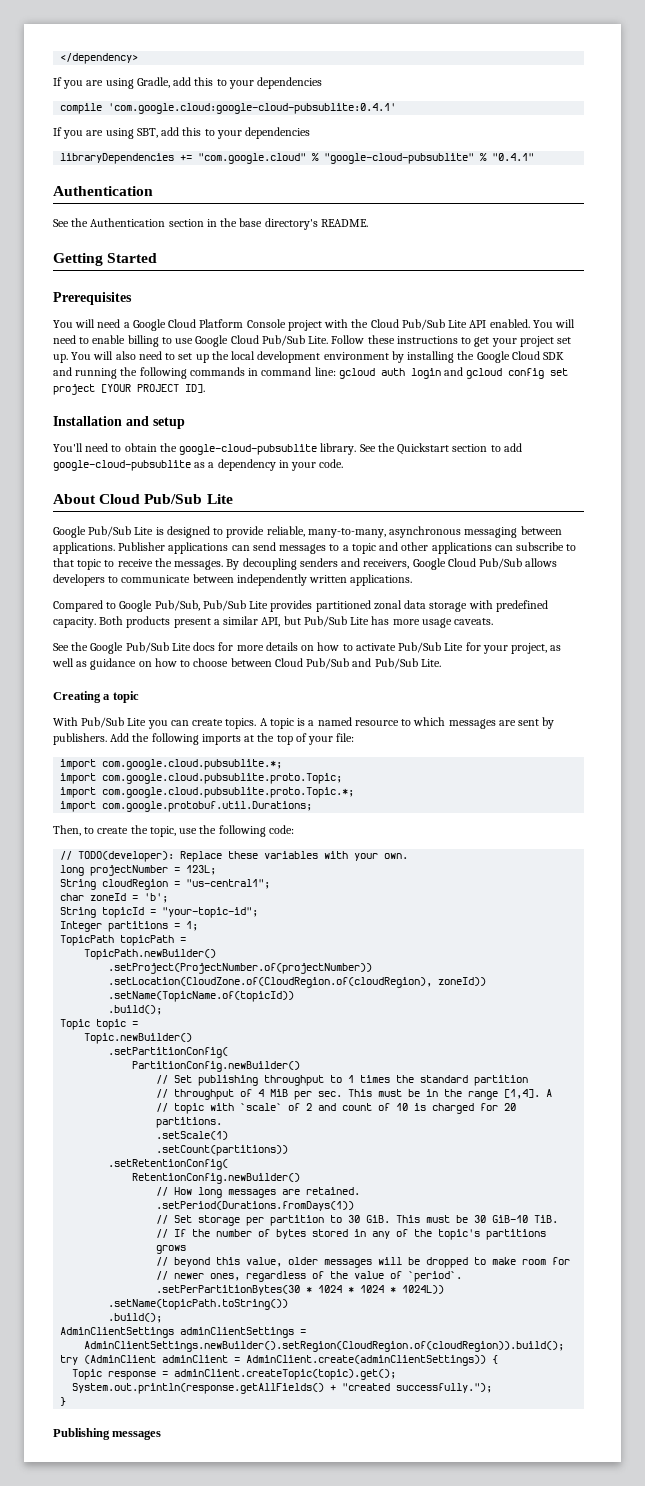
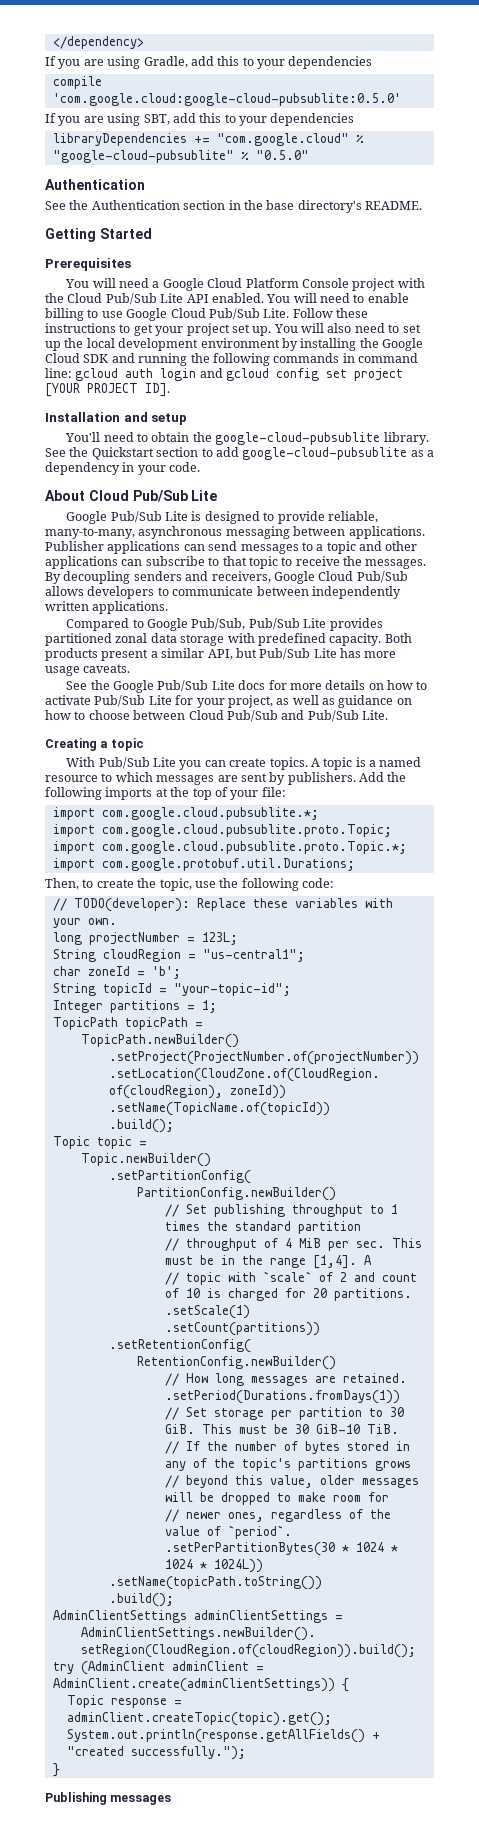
[108,103,397,114] 'com.google.cloud:google-cloud-pubsublite:0.4.1' -> [52,93,401,106] 'com.google.cloud:google-cloud-pubsublite:0.5.0'
[492,153,535,161] "0.4.1" -> [255,150,309,160] "0.5.0"

